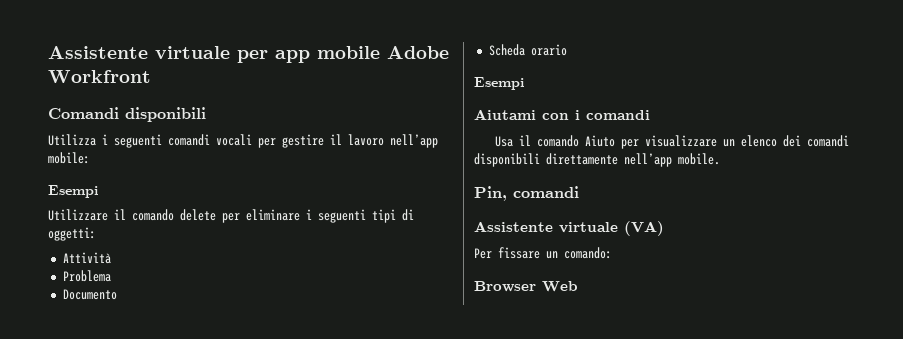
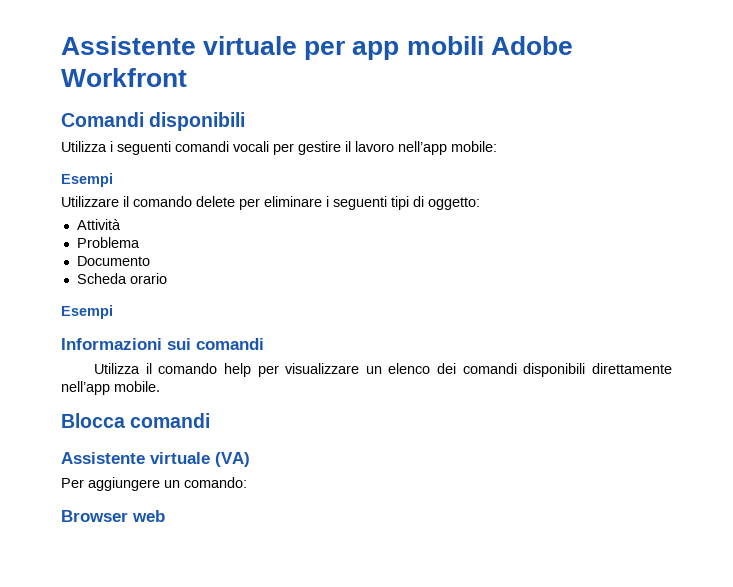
[317,46,380,59] mobile -> [406,36,484,55] mobili
[48,227,96,241] oggetti: -> [428,197,480,210] oggetto:
[474,109,650,120] [495,135,616,147] Aiutami con i comandi // Usa il comando Aiuto -> [61,338,264,350] [94,363,251,377] Informazioni sui comandi // Utilizza il comando help
[474,186,507,201] Pin, -> [61,413,125,428] Blocca
[498,247,540,259] fissare -> [88,477,160,491] aggiungere
[542,281,578,292] Web -> [132,510,165,522] web

